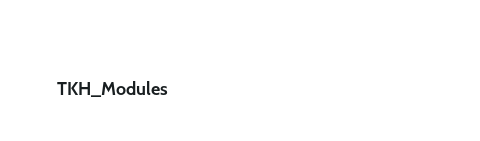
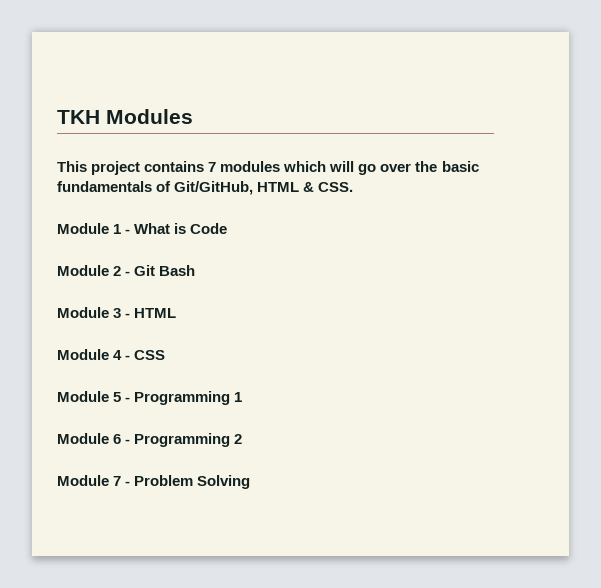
[57,81,168,97] TKH_Modules -> [57,109,193,124] [57,161,479,175] [57,181,354,195] [57,223,228,234] [57,265,196,276] [57,307,177,318] [57,349,166,360] [57,391,243,405] [57,433,243,447] [57,475,251,489] TKH Modules // This project contains 7 modules which will go over the basic fundamentals of Git/GitHub, HTML & CSS. // Module 1 - What is Code // Module 2 - Git Bash // Module 3 - HTML // Module 4 - CSS // Module 5 - Programming 1 // Module 6 - Programming 2 // Module 7 - Problem Solving

